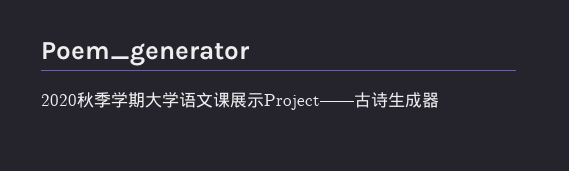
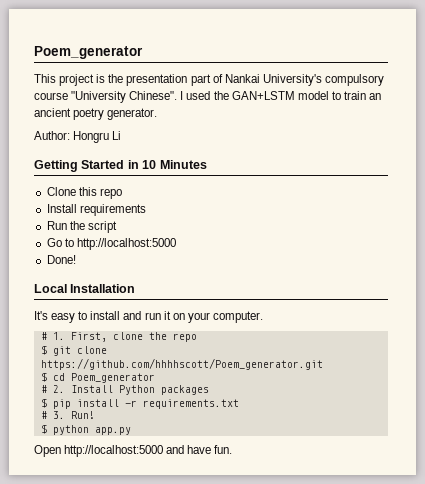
[41,42,250,66] [41,92,439,110] Poem_generator // 2020秋季学期大学语文课展示Project——古诗生成器 -> [34,46,143,59] [34,74,384,86] [34,91,382,103] [34,108,158,120] [34,131,122,143] [34,160,207,172] [46,187,122,199] [46,204,146,216] [46,221,117,233] [46,238,176,250] [46,255,76,264] [34,284,136,293] [34,311,263,323] [40,332,197,342] [40,345,107,356] [40,358,323,370] [40,372,155,383] [40,385,209,395] [40,398,239,409] [40,411,95,419] [40,424,131,435] [34,445,233,457] Poem_generator // This project is the presentation part of Nankai University's compulsory course "University Chinese". I used the GAN+LSTM model to train an ancient poetry generator. // Author: Hongru Li // Getting Started in 10 Minutes // Clone this repo // Install requirements // Run the script // Go to http://localhost:5000 // Done! // Local Installation // It's easy to install and run it on your computer. // # 1. First, clone the repo // $ git clone https://github.com/hhhhscott/Poem_generator.git // $ cd Poem_generator // # 2. Install Python packages // $ pip install -r requirements.txt // # 3. Run! // $ python app.py // Open http://localhost:5000 and have fun.

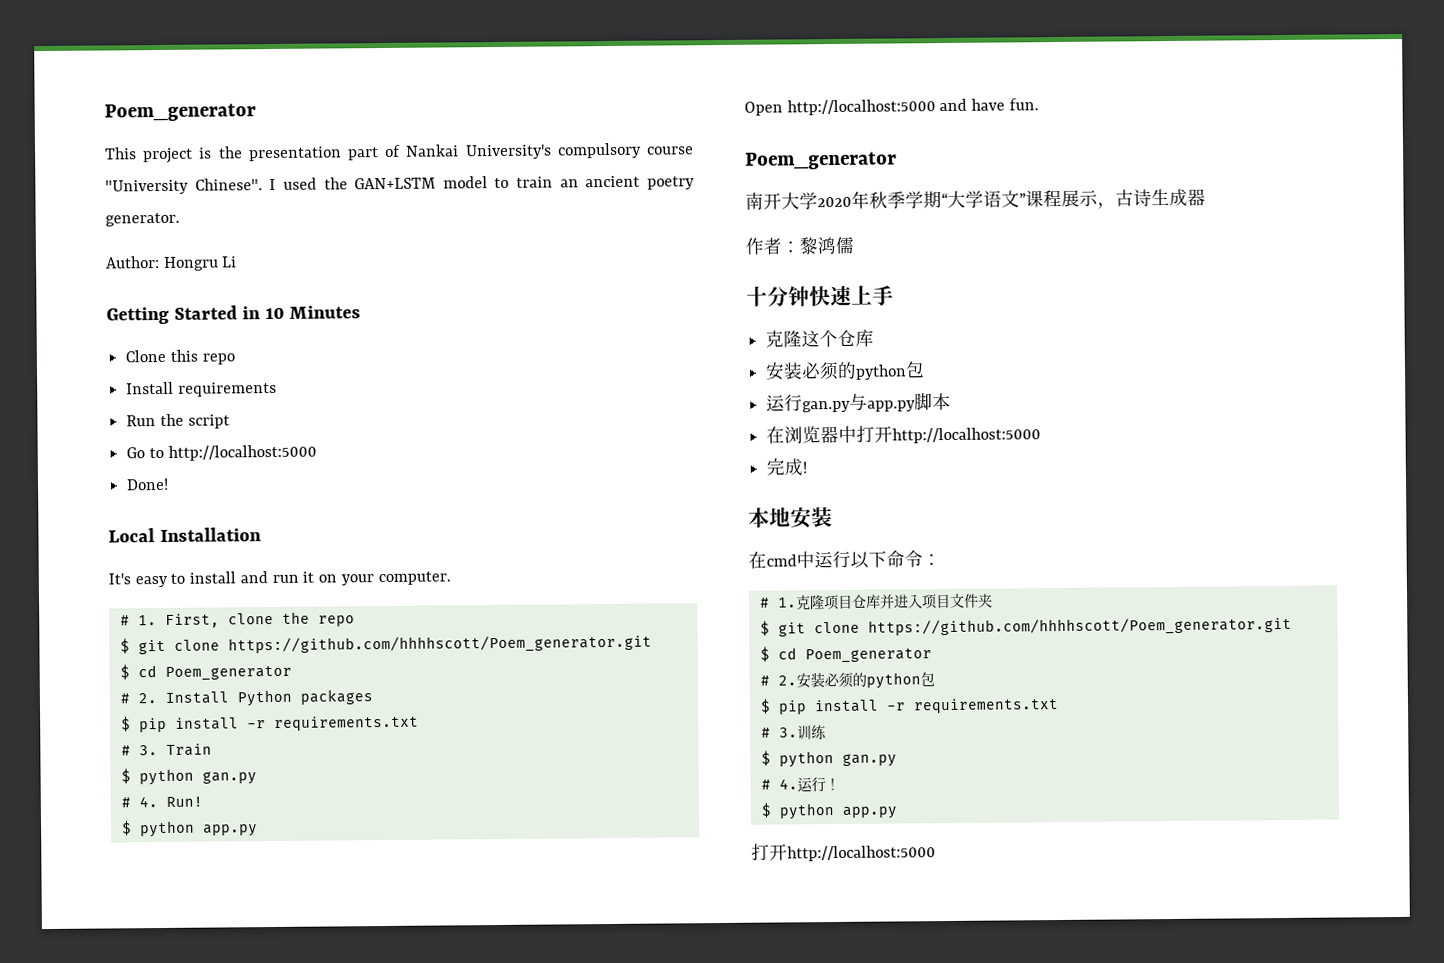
(65, 415) none -> [165,743,212,756] [120,768,257,786] [120,796,158,808] Train // $ python gan.py // # 4.
(233, 449) none -> [745,151,897,170] [745,188,1206,210] [745,236,854,255] [746,285,894,307] [765,329,875,348] [765,361,926,381] [766,392,952,413] [766,425,1042,444] [766,457,808,476] [748,507,833,529] [748,550,941,569] [759,592,993,611] [759,616,1292,637] [759,646,932,664] [759,672,935,689] [759,698,1059,715] [760,725,827,740] [760,750,897,768] [760,777,840,793] [760,802,898,820] [751,843,936,862] // Poem_generator // 南开大学2020年秋季学期“大学语文”课程展示，古诗生成器 // 作者：黎鸿儒 // 十分钟快速上手 // 克隆这个仓库 // 安装必须的python包 // 运行gan.py与app.py脚本 // 在浏览器中打开http://localhost:5000 // 完成! // 本地安装 // 在cmd中运行以下命令： // # 1.克隆项目仓库并进入项目文件夹 // $ git clone https://github.com/hhhhscott/Poem_generator.git // $ cd Poem_generator // # 2.安装必须的python包 // $ pip install -r requirements.txt // # 3.训练 // $ python gan.py // # 4.运行！ // $ python app.py // 打开http://localhost:5000

